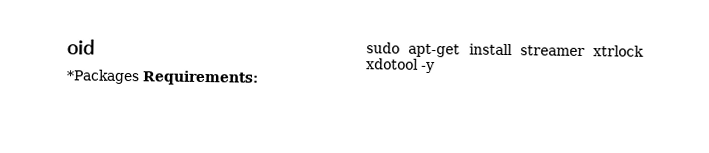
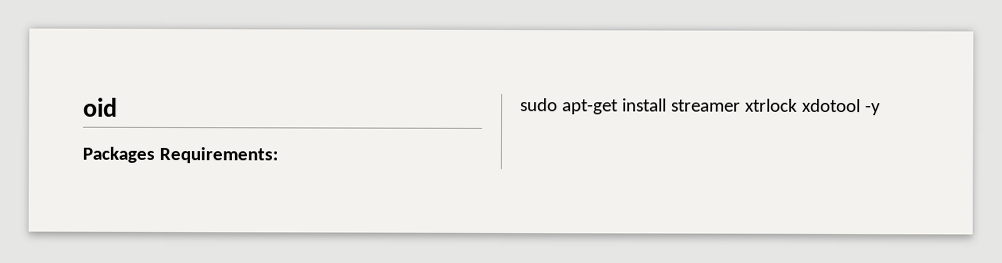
[66,69,140,85] *Packages -> [82,146,155,163] Packages

